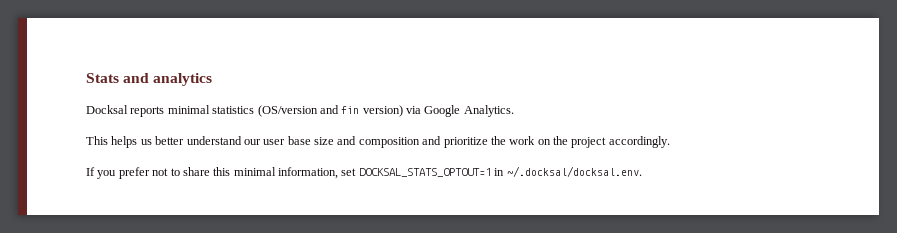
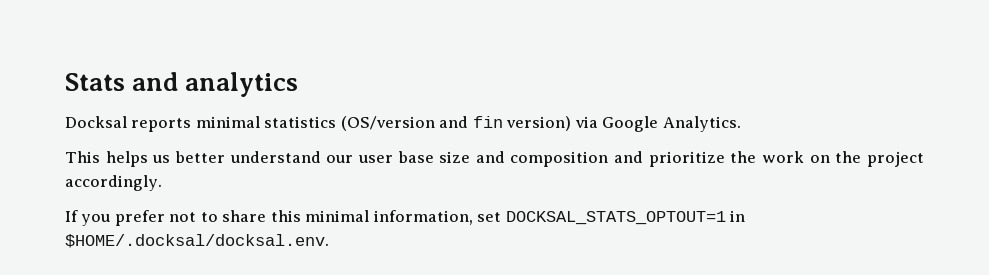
[506,166,642,177] ~/.docksal/docksal.env. -> [65,234,329,248] $HOME/.docksal/docksal.env.

